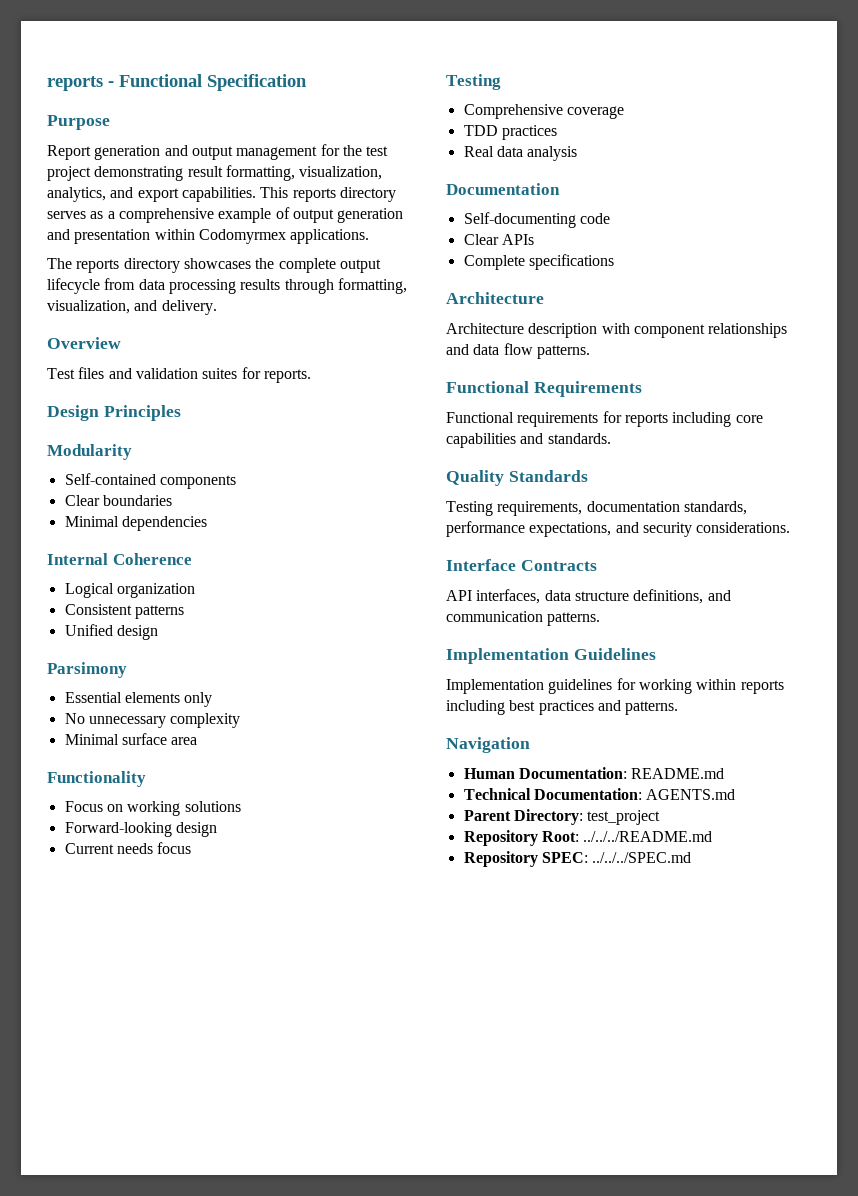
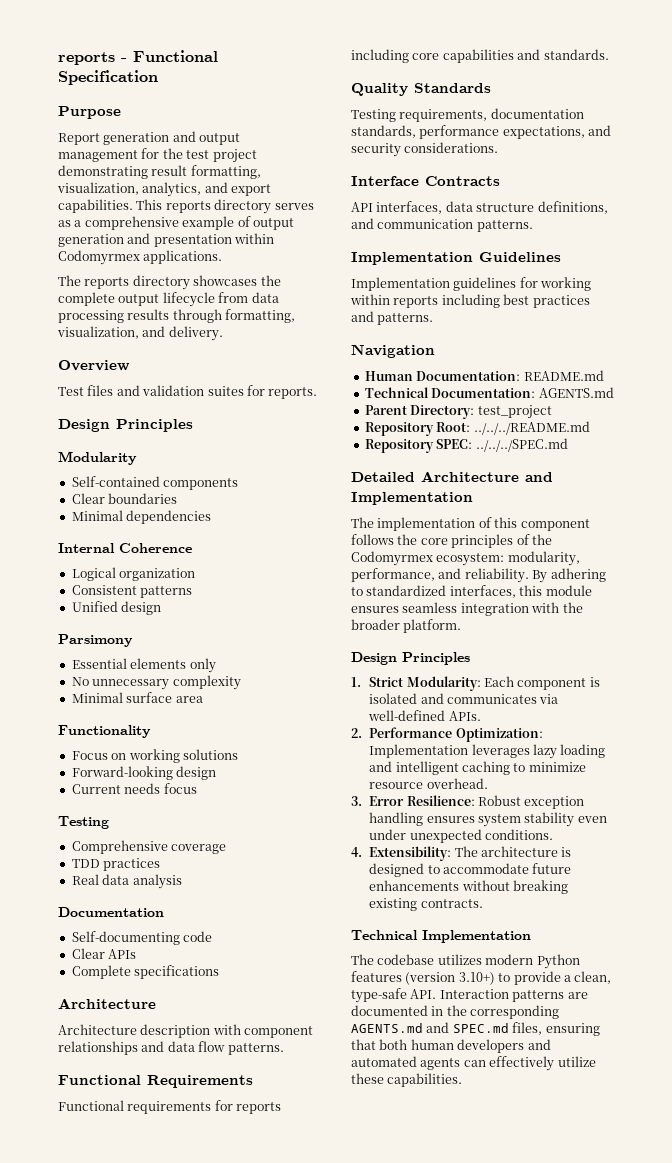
(692, 857) none -> [351,471,553,482] [351,492,473,505] [351,517,590,531] [351,534,552,548] [351,551,580,566] [351,568,606,583] [351,585,592,598] [351,602,583,616] [351,619,462,633] [351,652,470,665] [351,676,600,691] [369,693,559,704] [368,710,481,721] [351,727,543,742] [369,744,606,759] [369,761,586,775] [369,778,488,789] [351,795,585,809] [369,812,607,827] [369,829,554,843] [351,846,572,861] [369,863,572,877] [369,880,569,894] [369,898,483,911] [351,930,531,943] [351,954,580,969] [351,971,612,985] [351,988,588,1003] [351,1005,560,1019] [351,1022,600,1036] [351,1039,551,1053] [351,1056,596,1071] [351,1073,463,1087] // Detailed Architecture and Implementation // The implementation of this component follows the core principles of the Codomyrmex ecosystem: modularity, performance, and reliability. By adhering to standardized interfaces, this module ensures seamless integration with the broader platform. // Design Principles // 1. Strict Modularity: Each component is isolated and communicates via well-defined APIs. // 2. Performance Optimization: Implementation leverages lazy loading and intelligent caching to minimize resource overhead. // 3. Error Resilience: Robust exception handling ensures system stability even under unexpected conditions. // 4. Extensibility: The architecture is designed to accommodate future enhancements without breaking existing contracts. // Technical Implementation // The codebase utilizes modern Python features (version 3.10+) to provide a clean, type-safe API. Interaction patterns are documented in the corresponding AGENTS.md and SPEC.md files, ensuring that both human developers and automated agents can effectively utilize these capabilities.

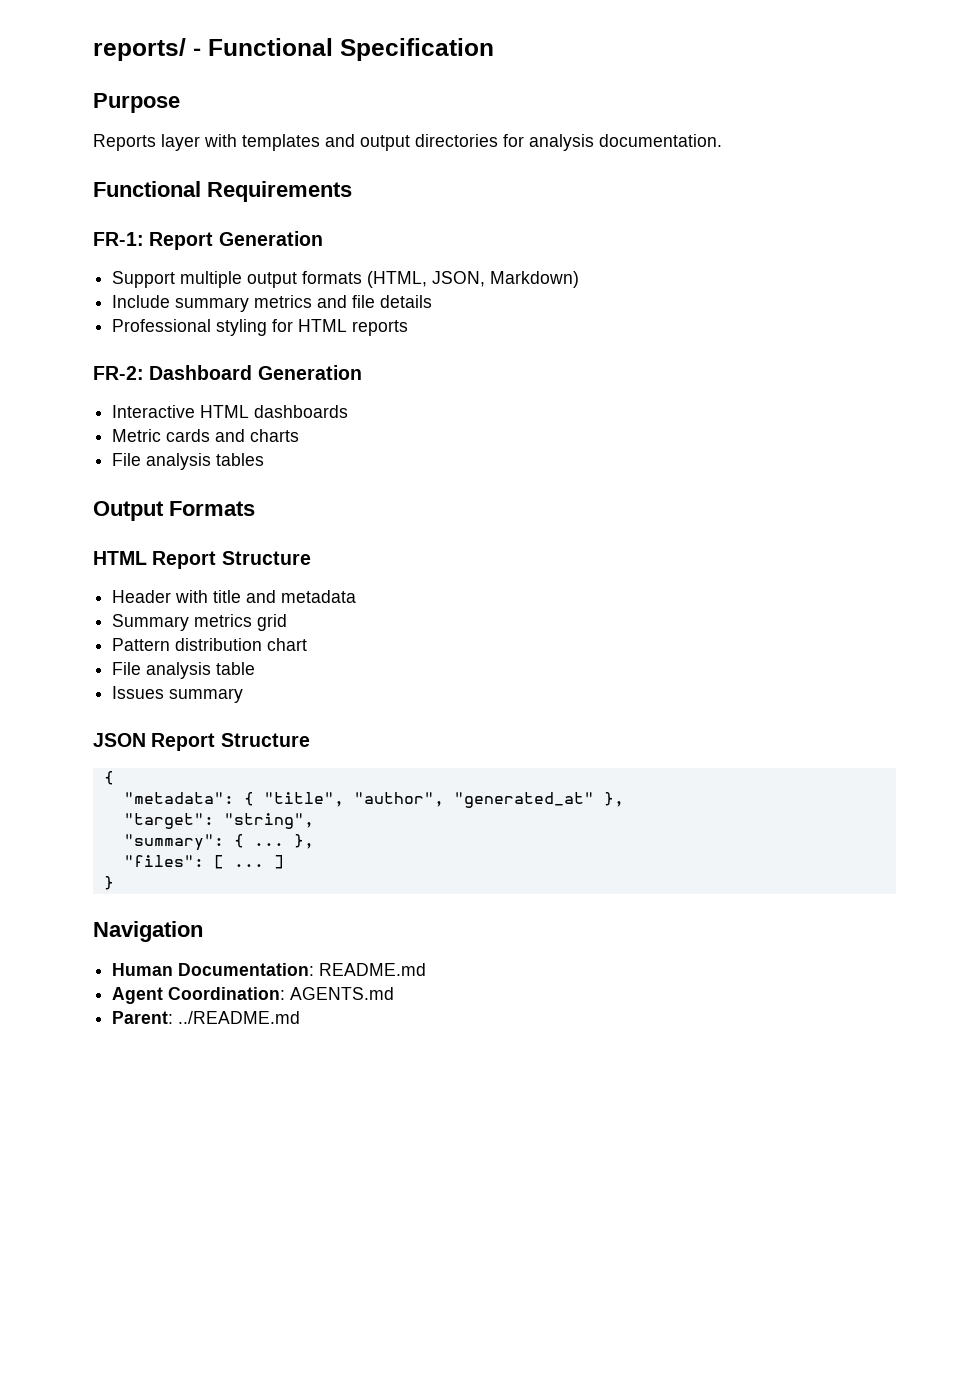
[58,52,115,65] reports -> [93,38,186,61] reports/
[58,131,241,145] [58,148,257,163] [58,165,261,179] [57,182,272,197] [58,199,314,214] [58,216,294,230] [58,233,275,247] [58,250,223,265] [58,275,281,290] [58,292,279,307] [58,309,296,323] [57,326,223,341] [58,360,130,371] [58,385,318,399] [58,419,193,432] [58,451,137,465] [71,476,239,490] [71,493,178,504] [71,510,212,524] [58,543,192,553] [71,567,196,581] [71,585,193,598] [71,601,162,615] [58,634,133,647] [71,658,216,673] [71,675,241,690] [71,692,203,703] [58,725,151,738] [71,749,238,763] [71,766,217,780] [71,783,197,794] [58,816,109,829] [71,840,227,854] [71,858,161,871] [71,874,182,889] [58,907,164,917] [71,931,213,945] [71,948,137,959] [71,965,220,979] [58,998,156,1009] [58,1024,314,1038] [58,1041,284,1055] [58,1075,253,1088] [58,1100,282,1114] [351,49,609,63] [351,83,491,96] [351,108,584,122] [351,125,612,139] [351,142,499,157] [351,176,500,186] [351,201,608,214] [351,218,533,232] [351,252,561,265] [351,277,592,291] [350,294,590,308] [351,311,434,325] Report generation and output management for the test project demonstrating result formatting, visualization, analytics, and export capabilities. This reports directory serves as a comprehensive example of output generation and presentation within Codomyrmex applications. // The reports directory showcases the complete output lifecycle from data processing results through formatting, visualization, and delivery. // Overview // Test files and validation suites for reports. // Design Principles // Modularity // Self-contained components // Clear boundaries // Minimal dependencies // Internal Coherence // Logical organization // Consistent patterns // Unified design // Parsimony // Essential elements only // No unnecessary complexity // Minimal surface area // Functionality // Focus on working solutions // Forward-looking design // Current needs focus // Testing // Comprehensive coverage // TDD practices // Real data analysis // Documentation // Self-documenting code // Clear APIs // Complete specifications // Architecture // Architecture description with component relationships and data flow patterns. // Functional Requirements // Functional requirements for reports including core capabilities and standards. // Quality Standards // Testing requirements, documentation standards, performance expectations, and security considerations. // Interface Contracts // API interfaces, data structure definitions, and communication patterns. // Implementation Guidelines // Implementation guidelines for working within reports including best practices and patterns. -> [93,134,722,151] [93,181,352,202] [93,231,323,250] [112,271,580,288] [112,295,433,312] [112,319,409,336] [93,365,362,380] [112,405,349,418] [112,429,300,442] [112,453,265,470] [93,501,255,521] [93,551,311,569] [112,590,357,603] [112,614,288,631] [112,638,308,651] [112,662,256,679] [112,686,244,703] [93,733,310,751] [103,771,114,785] [123,792,624,808] [123,813,314,829] [123,834,314,851] [123,855,284,869] [103,876,114,890] Reports layer with templates and output directories for analysis documentation. // Functional Requirements // FR-1: Report Generation // Support multiple output formats (HTML, JSON, Markdown) // Include summary metrics and file details // Professional styling for HTML reports // FR-2: Dashboard Generation // Interactive HTML dashboards // Metric cards and charts // File analysis tables // Output Formats // HTML Report Structure // Header with title and metadata // Summary metrics grid // Pattern distribution chart // File analysis table // Issues summary // JSON Report Structure // { // "metadata": { "title", "author", "generated_at" }, // "target": "string", // "summary": { ... }, // "files": [ ... ] // }
[364,387,536,398] Technical Documentation: -> [112,987,286,1004] Agent Coordination:
[364,405,552,419] [364,421,590,436] [364,438,568,453] [351,471,553,482] [351,492,473,505] [351,517,590,531] [351,534,552,548] [351,551,580,566] [351,568,606,583] [351,585,592,598] [351,602,583,616] [351,619,462,633] [351,652,470,665] [351,676,600,691] [369,693,559,704] [368,710,481,721] [351,727,543,742] [369,744,606,759] [369,761,586,775] [369,778,488,789] [351,795,585,809] [369,812,607,827] [369,829,554,843] [351,846,572,861] [369,863,572,877] [369,880,569,894] [369,898,483,911] [351,930,531,943] [351,954,580,969] [351,971,612,985] [351,988,588,1003] [351,1005,560,1019] [351,1022,600,1036] [351,1039,551,1053] [351,1056,596,1071] [351,1073,463,1087] Parent Directory: test_project // Repository Root: ../../../README.md // Repository SPEC: ../../../SPEC.md // Detailed Architecture and Implementation // The implementation of this component follows the core principles of the Codomyrmex ecosystem: modularity, performance, and reliability. By adhering to standardized interfaces, this module ensures seamless integration with the broader platform. // Design Principles // 1. Strict Modularity: Each component is isolated and communicates via well-defined APIs. // 2. Performance Optimization: Implementation leverages lazy loading and intelligent caching to minimize resource overhead. // 3. Error Resilience: Robust exception handling ensures system stability even under unexpected conditions. // 4. Extensibility: The architecture is designed to accommodate future enhancements without breaking existing contracts. // Technical Implementation // The codebase utilizes modern Python features (version 3.10+) to provide a clean, type-safe API. Interaction patterns are documented in the corresponding AGENTS.md and SPEC.md files, ensuring that both human developers and automated agents can effectively utilize these capabilities. -> [112,1011,301,1024] Parent: ../README.md

